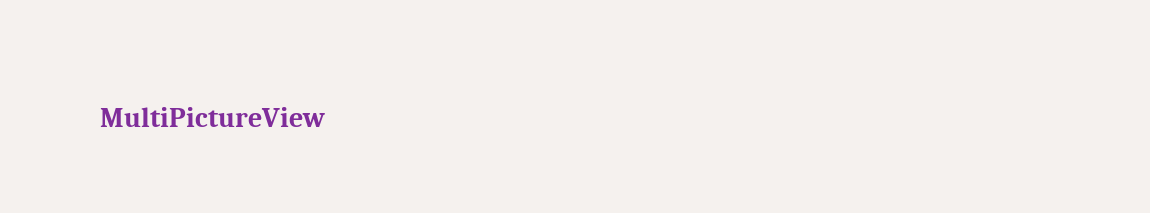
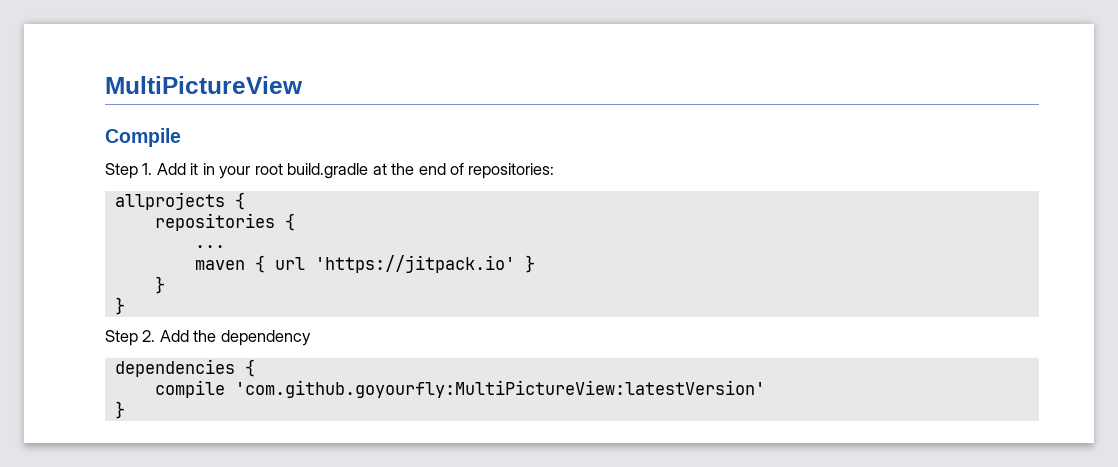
(325, 117) none -> [105,128,181,147] [105,163,555,179] [114,192,245,210] [154,213,295,231] [194,245,225,248] [194,255,535,273] [154,276,165,294] [114,297,125,315] [105,330,311,346] [114,359,255,377] [154,380,765,398] [114,401,125,419] // Compile // Step 1. Add it in your root build.gradle at the end of repositories: // allprojects { // repositories { // ... // maven { url 'https://jitpack.io' } // } // } // Step 2. Add the dependency // dependencies { // compile 'com.github.goyourfly:MultiPictureView:latestVersion' // }

